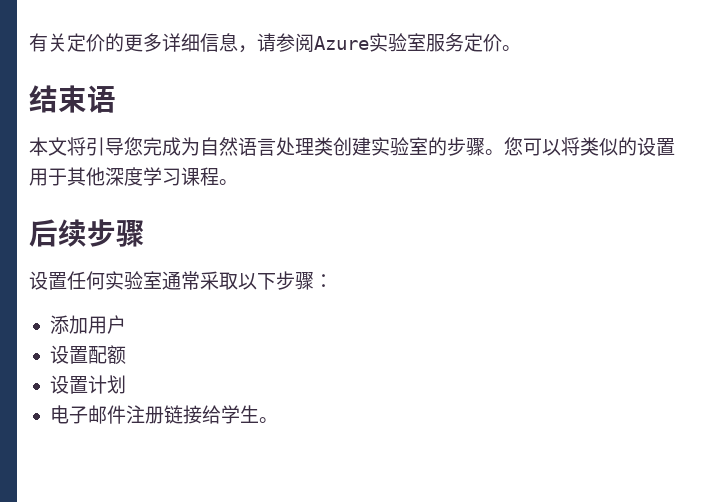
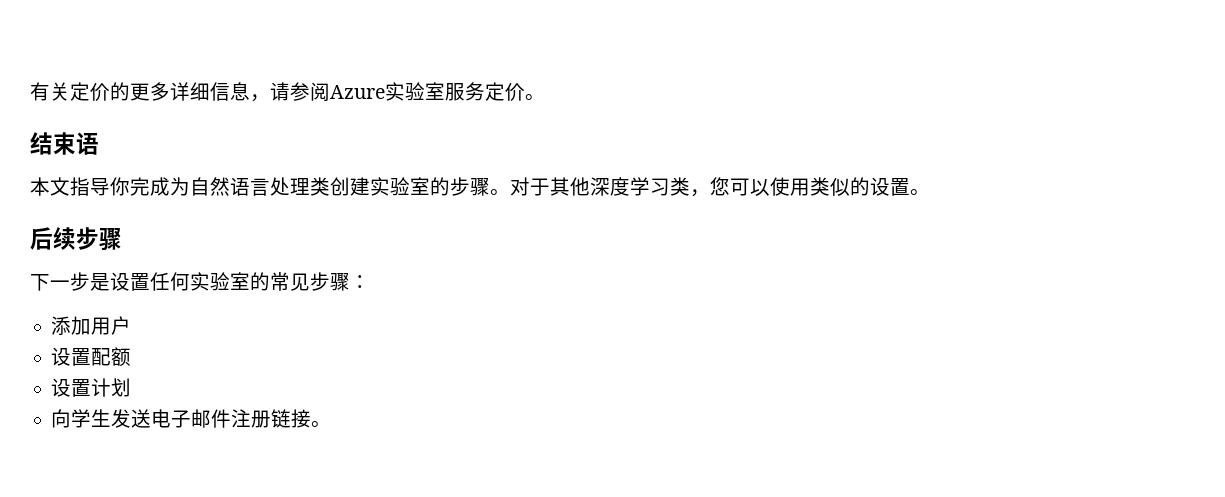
[67,137,143,156] 将引导您 -> [70,177,130,196] 指导你
[504,137,675,156] [29,167,219,186] 您可以将类似的设置用于其他深度学习课程 -> [510,177,910,197] 对于其他深度学习类，您可以使用类似的设置
(145, 233) none -> [30,272,110,291] 下一步是
[162,271,276,290] 通常采取以下 -> [250,272,310,291] 的常见
(126, 384) none -> [51,409,152,428] 向学生发送
[201,405,259,424] 给学生 -> (312, 418) none

